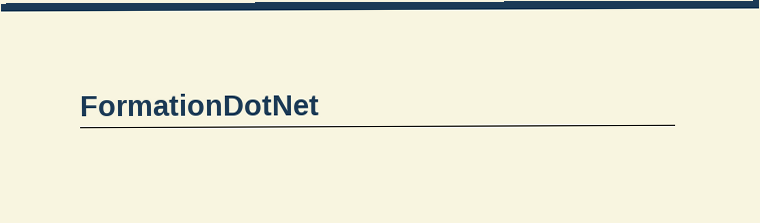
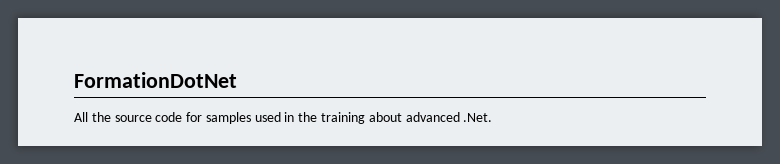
(320, 105) none -> [74,112,493,124] // All the source code for samples used in the training about advanced .Net.

